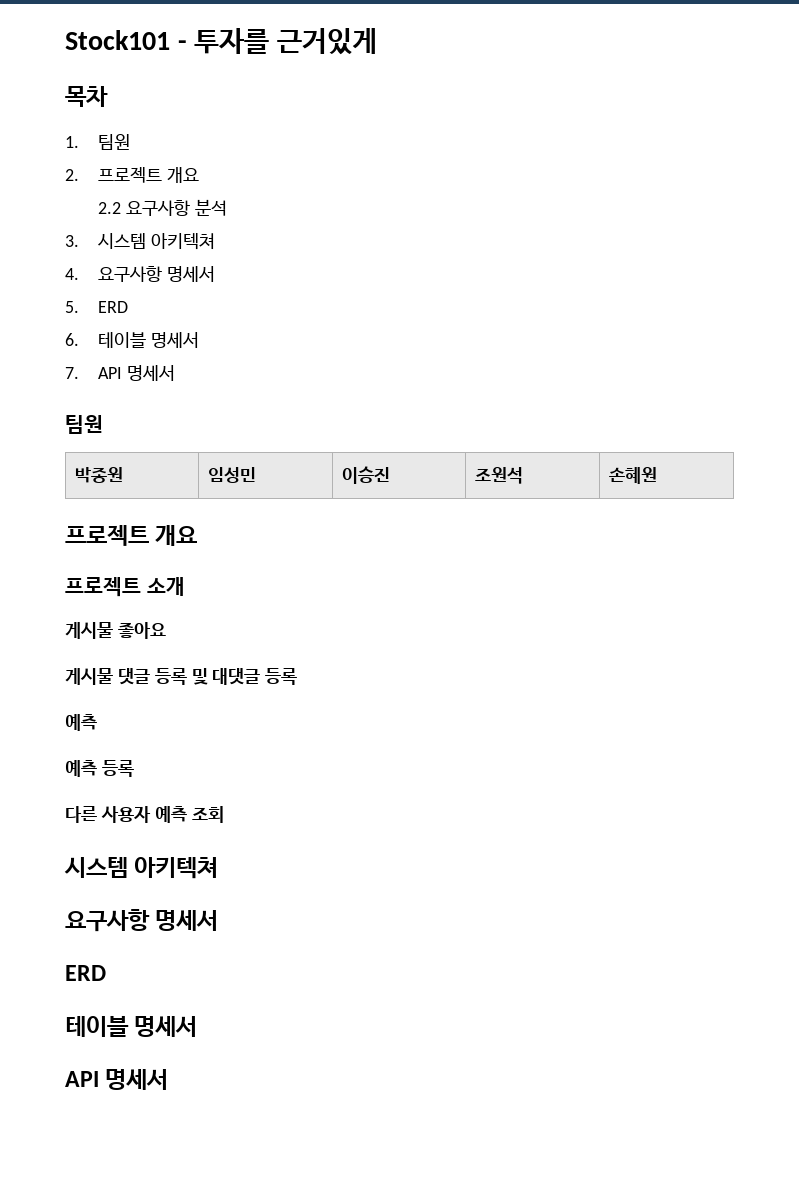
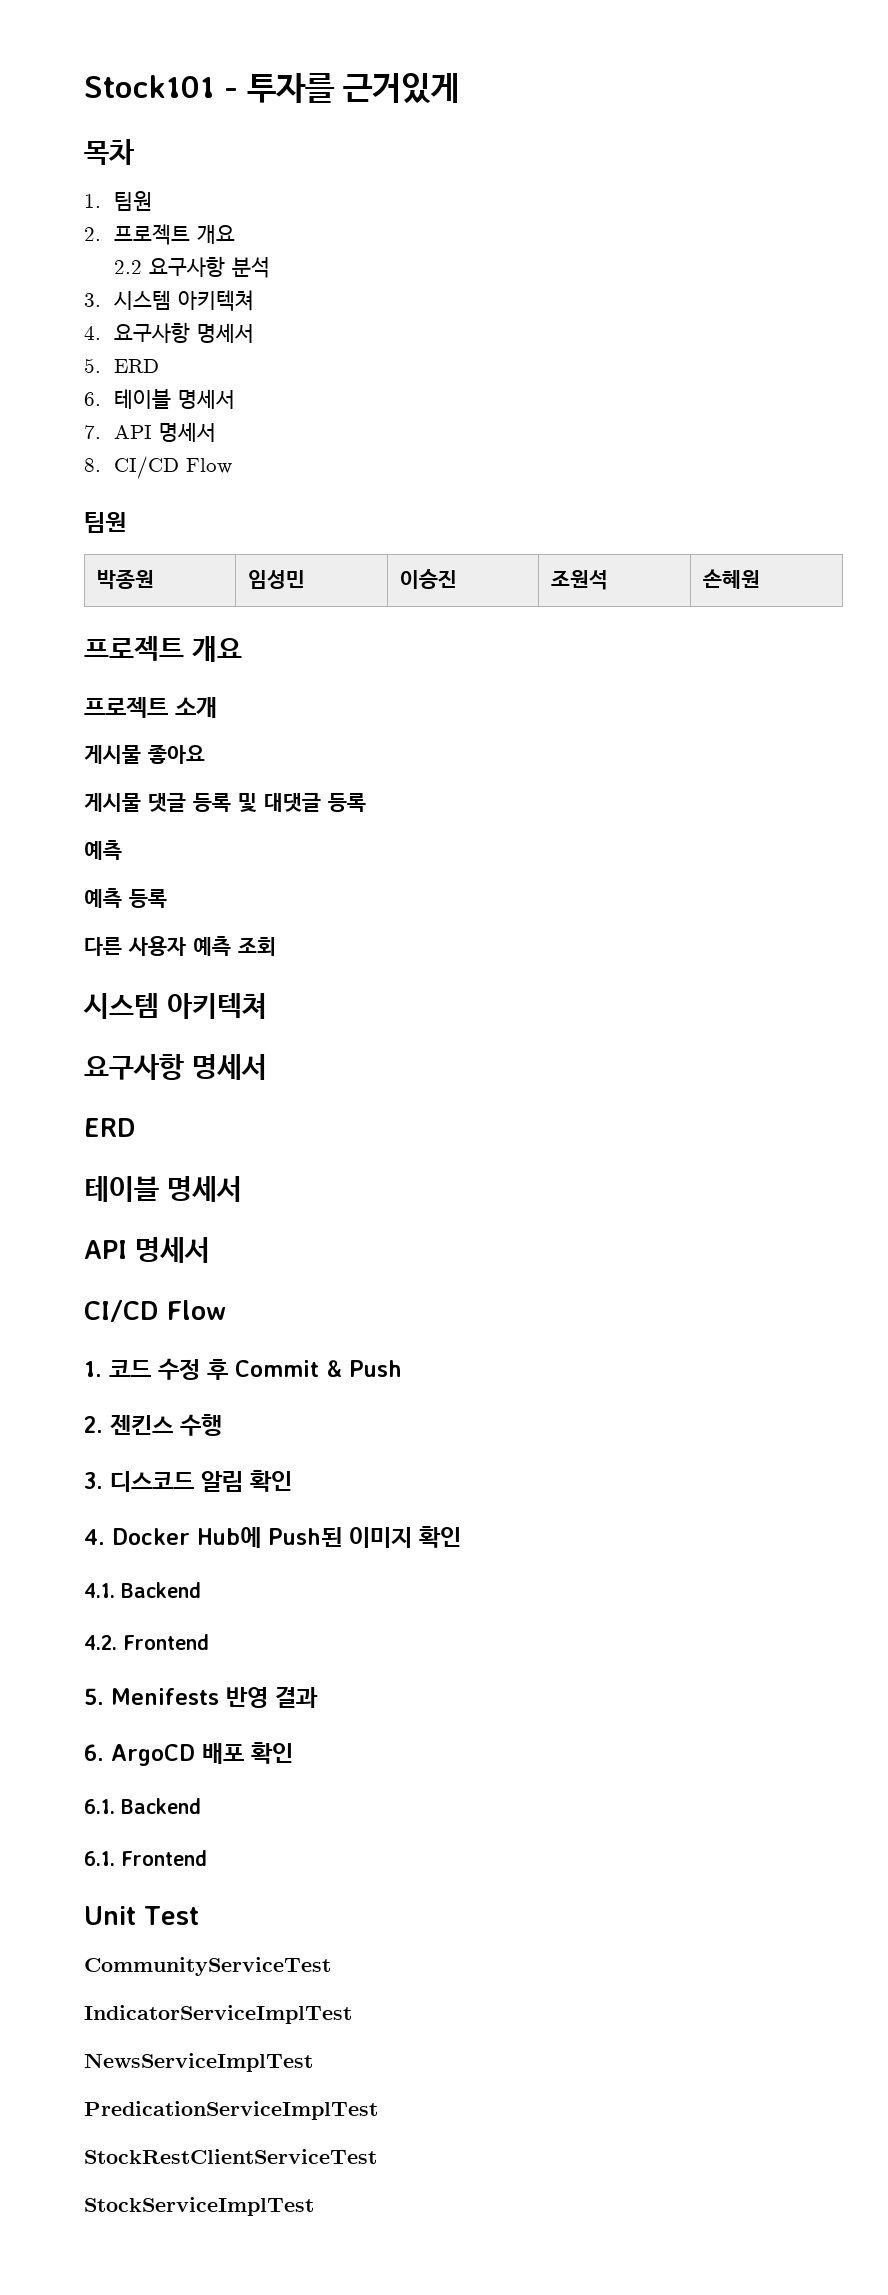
(176, 373) none -> [84,456,233,479] // 8. CI/CD Flow
(169, 1079) none -> [84,1300,226,1322] [84,1358,402,1380] [84,1414,222,1436] [84,1470,292,1492] [84,1526,461,1548] [84,1582,201,1598] [84,1634,209,1650] [84,1686,318,1708] [84,1742,293,1766] [84,1798,201,1814] [84,1850,207,1866] [84,1906,199,1925] [84,1957,331,1976] [84,2005,352,2024] [84,2053,313,2072] [84,2101,378,2120] [84,2149,377,2164] [84,2197,314,2216] // CI/CD Flow // 1. 코드 수정 후 Commit & Push // 2. 젠킨스 수행 // 3. 디스코드 알림 확인 // 4. Docker Hub에 Push된 이미지 확인 // 4.1. Backend // 4.2. Frontend // 5. Menifests 반영 결과 // 6. ArgoCD 배포 확인 // 6.1. Backend // 6.1. Frontend // Unit Test // CommunityServiceTest // IndicatorServiceImplTest // NewsServiceImplTest // PredicationServiceImplTest // StockRestClientServiceTest // StockServiceImplTest

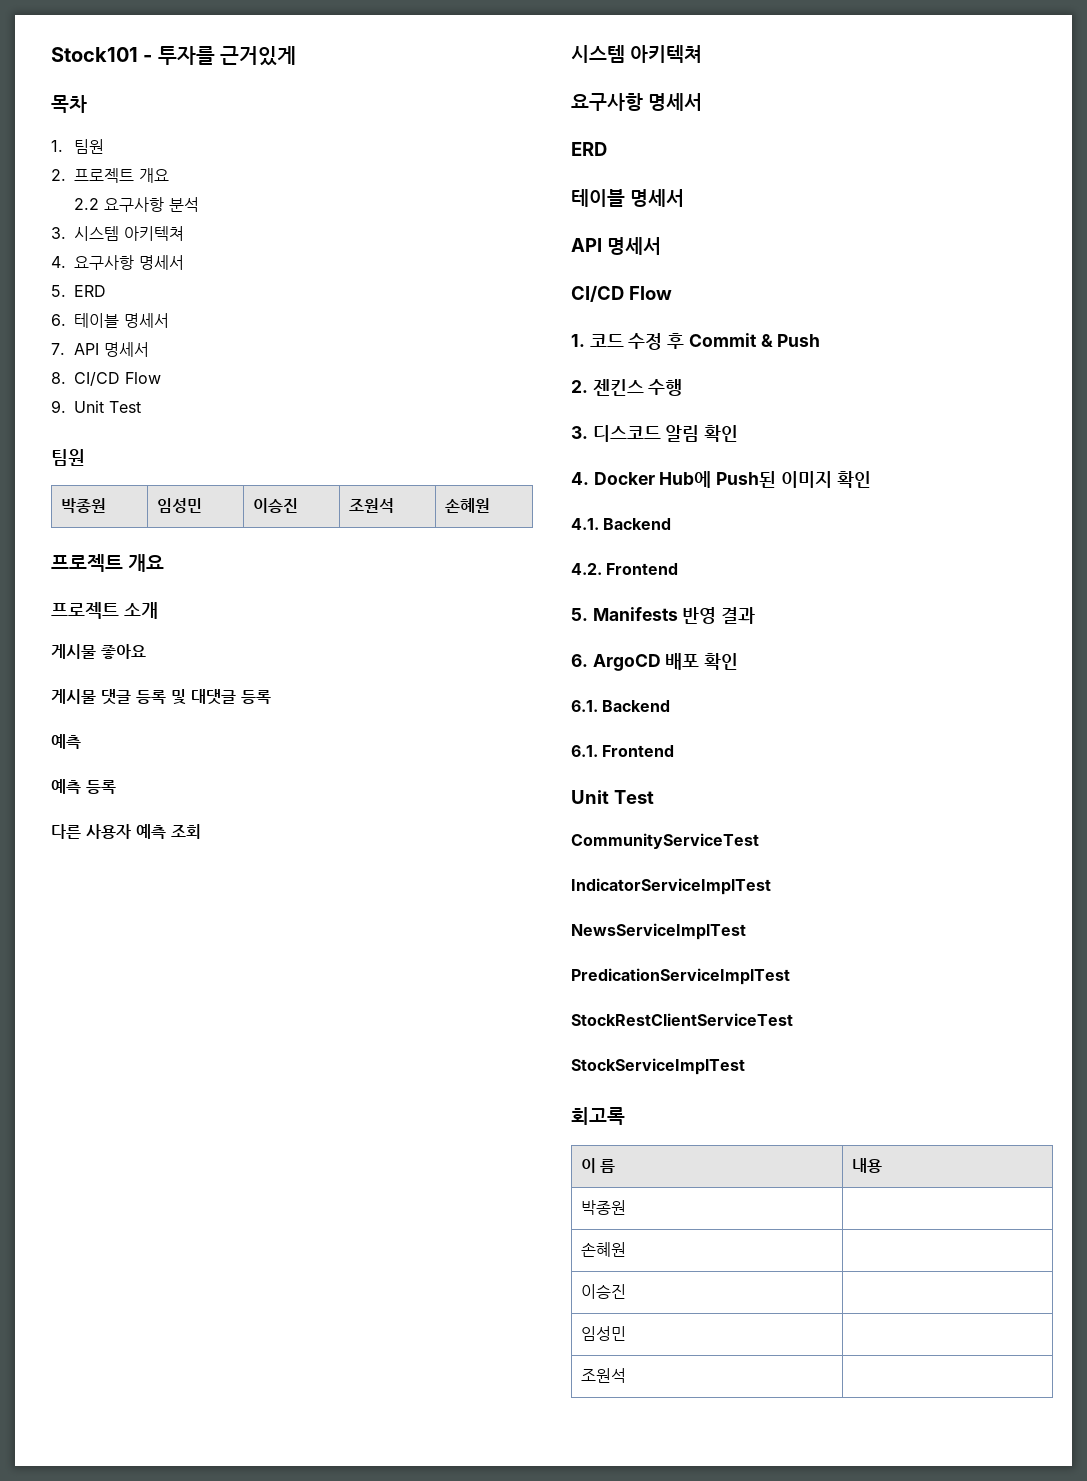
(233, 466) none -> [51,400,142,413] // 9. Unit Test
[111,1688,219,1705] Menifests -> [592,607,678,621] Manifests
(314, 2206) none -> [571,1107,625,1125] [580,1158,616,1173] [851,1158,882,1173] [580,1200,626,1215] [580,1242,626,1257] [580,1284,626,1299] [580,1326,626,1341] [580,1368,626,1383] // 회고록 // 이 름 | 내용 // 박종원 | // 손혜원 | // 이승진 | // 임성민 | // 조원석 |

